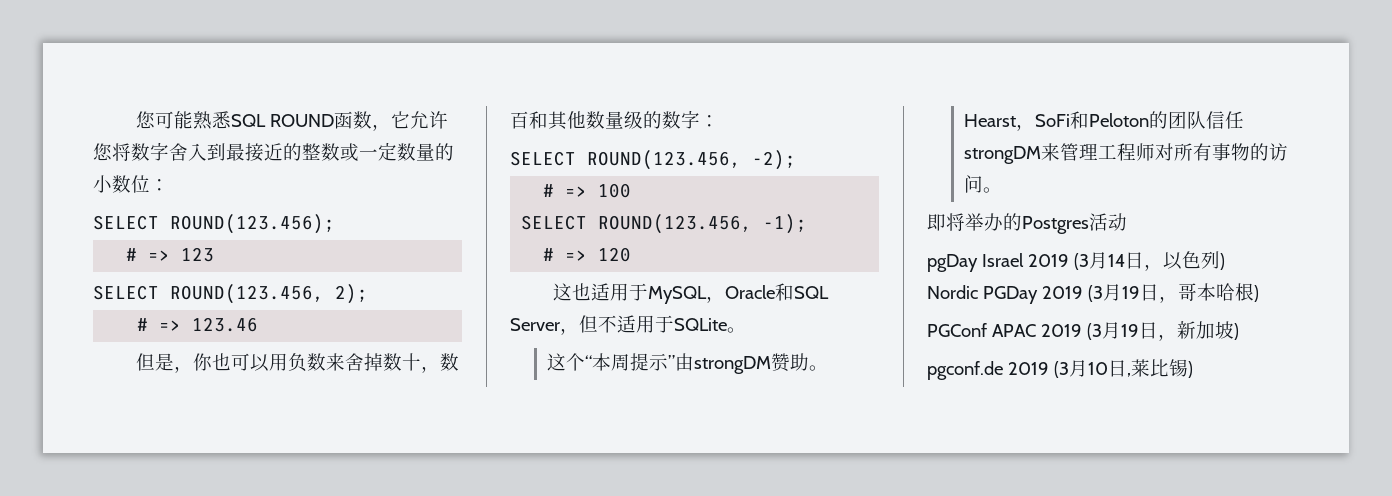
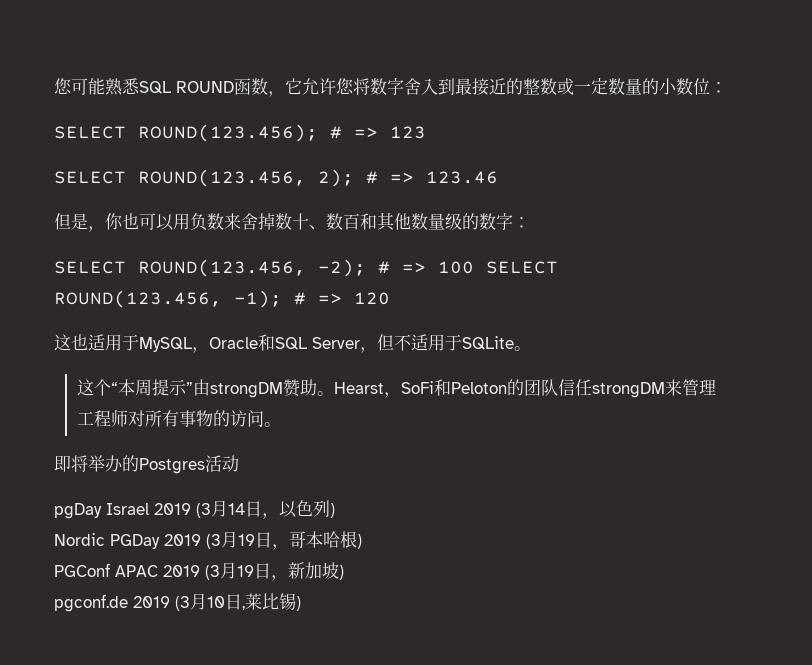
(335, 224) // -> (318, 133) none
(368, 294) // -> (354, 178) none
[421,366,441,373] ， -> [309,225,326,230] 、
(796, 160) // -> (366, 268) none
(632, 190) // -> (474, 267) none
(808, 224) // -> (282, 299) none

